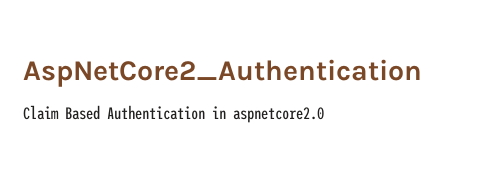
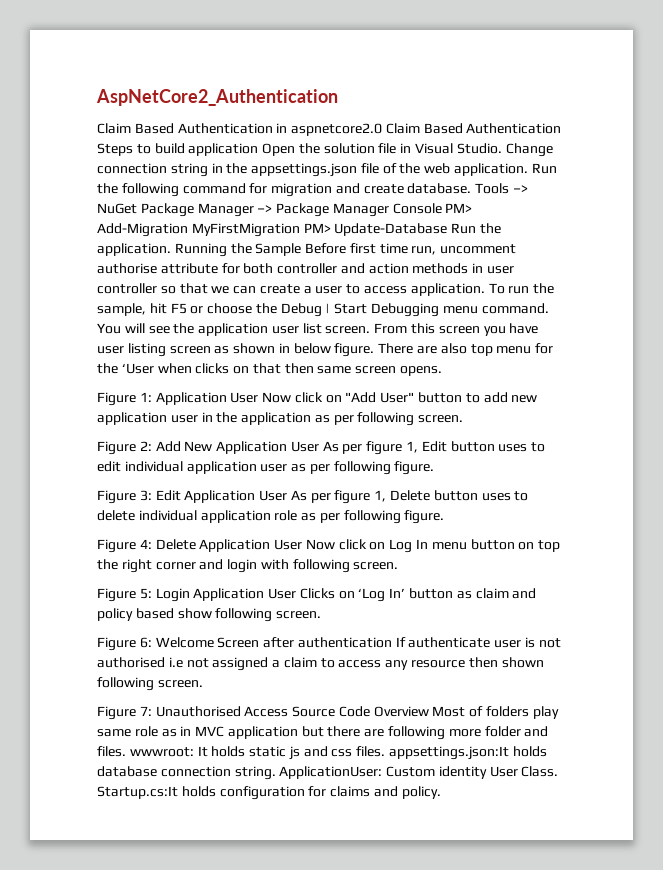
(324, 115) none -> [385,123,562,134] [97,143,553,157] [97,163,557,177] [97,183,529,197] [97,203,473,217] [97,223,501,237] [97,243,517,257] [97,263,515,274] [97,283,555,296] [97,303,549,317] [97,323,539,336] [97,343,554,357] [97,363,443,376] [97,392,538,406] [97,412,464,426] [97,441,546,455] [97,461,435,475] [97,490,529,504] [97,510,445,524] [97,539,561,553] [97,559,399,573] [97,588,537,602] [97,608,322,622] [97,637,561,651] [97,657,544,671] [97,677,203,691] [97,706,559,720] [97,726,549,740] [97,746,547,760] [97,766,559,780] [97,786,441,800] Claim Based Authentication Steps to build application Open the solution file in Visual Studio. Change connection string in the appsettings.json file of the web application. Run the following command for migration and create database. Tools –> NuGet Package Manager –> Package Manager Console PM> Add-Migration MyFirstMigration PM> Update-Database Run the application. Running the Sample Before first time run, uncomment authorise attribute for both controller and action methods in user controller so that we can create a user to access application. To run the sample, hit F5 or choose the Debug | Start Debugging menu command. You will see the application user list screen. From this screen you have user listing screen as shown in below figure. There are also top menu for the ‘User when clicks on that then same screen opens. // Figure 1: Application User Now click on "Add User" button to add new application user in the application as per following screen. // Figure 2: Add New Application User As per figure 1, Edit button uses to edit individual application user as per following figure. // Figure 3: Edit Application User As per figure 1, Delete button uses to delete individual application role as per following figure. // Figure 4: Delete Application User Now click on Log In menu button on top the right corner and login with following screen. // Figure 5: Login Application User Clicks on ‘Log In’ button as claim and policy based show following screen. // Figure 6: Welcome Screen after authentication If authenticate user is not authorised i.e not assigned a claim to access any resource then shown following screen. // Figure 7: Unauthorised Access Source Code Overview Most of folders play same role as in MVC application but there are following more folder and files. wwwroot: It holds static js and css files. appsettings.json:It holds database connection string. ApplicationUser: Custom identity User Class. Startup.cs:It holds configuration for claims and policy.

